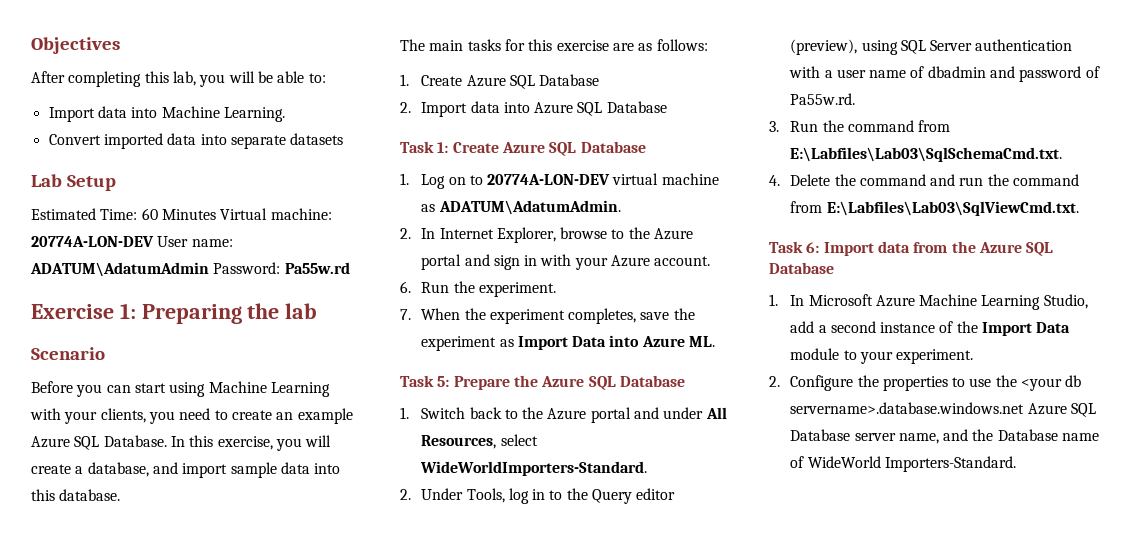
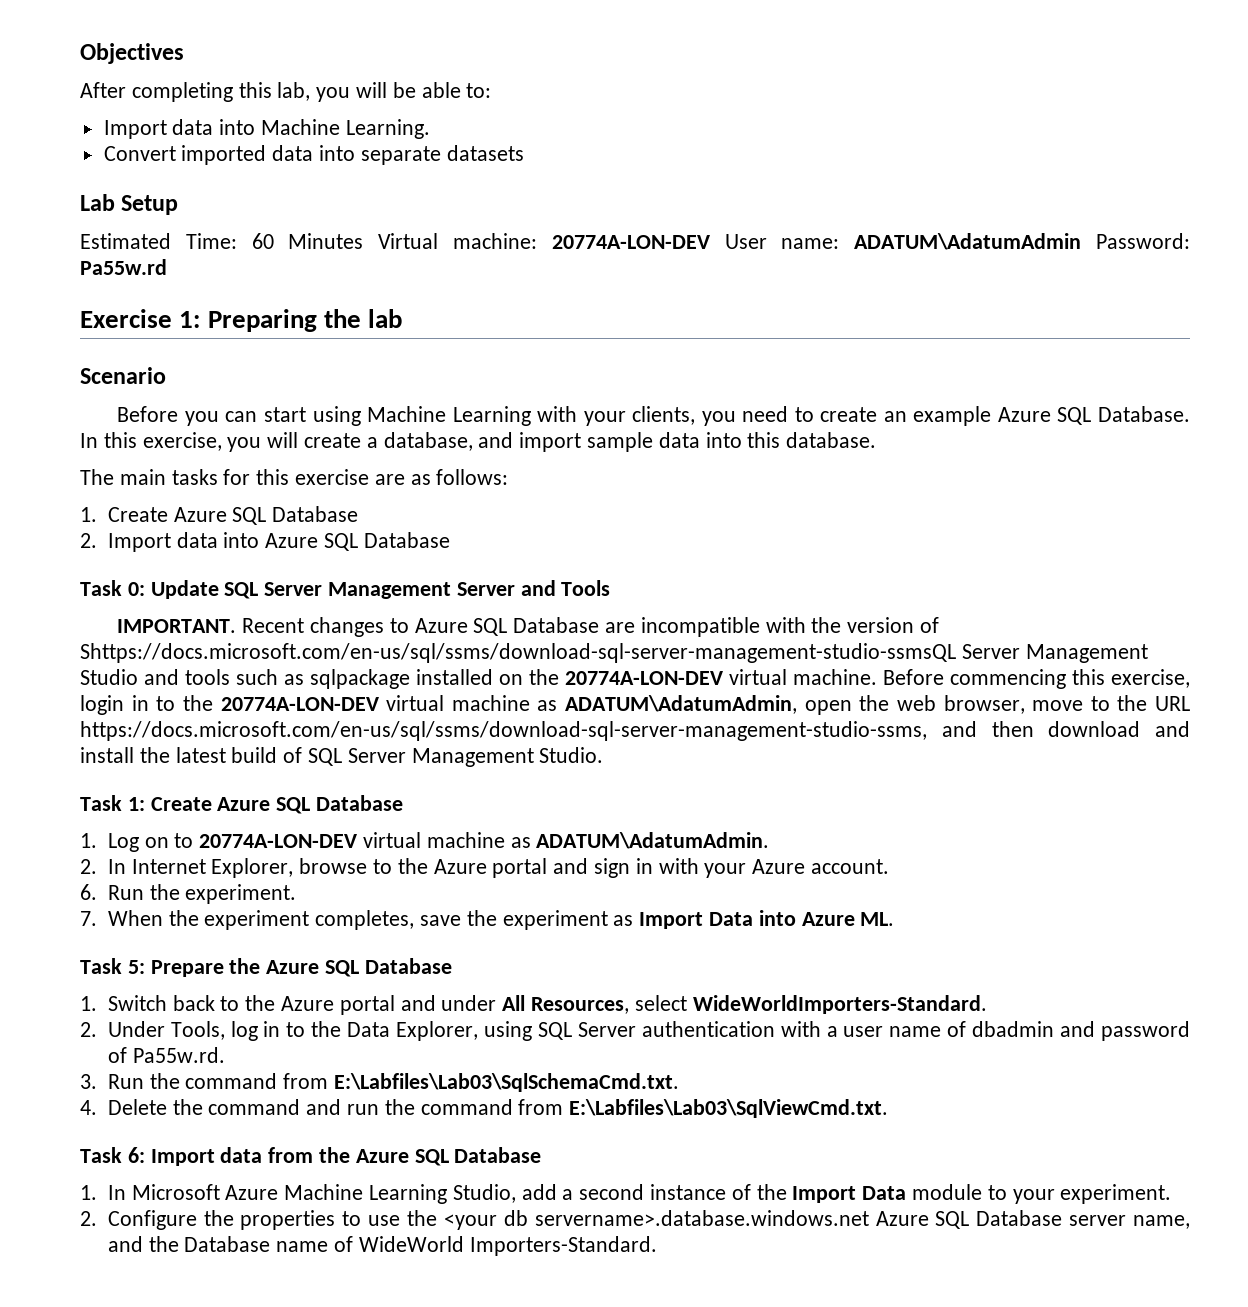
(667, 107) none -> [80,580,611,599] [117,617,940,637] [80,643,1148,663] [80,669,1190,689] [80,695,1190,715] [80,721,1190,741] [80,747,604,767] // Task 0: Update SQL Server Management Server and Tools // IMPORTANT. Recent changes to Azure SQL Database are incompatible with the version of Shttps://docs.microsoft.com/en-us/sql/ssms/download-sql-server-management-studio-ssmsQL Server Management Studio and tools such as sqlpackage installed on the 20774A-LON-DEV virtual machine. Before commencing this exercise, login in to the 20774A-LON-DEV virtual machine as ADATUM\AdatumAdmin, open the web browser, move to the URL https://docs.microsoft.com/en-us/sql/ssms/download-sql-server-management-studio-ssms, and then download and install the latest build of SQL Server Management Studio.
[592,488,676,504] [790,39,858,55] Query editor (preview), -> [347,1021,479,1041] Data Explorer,

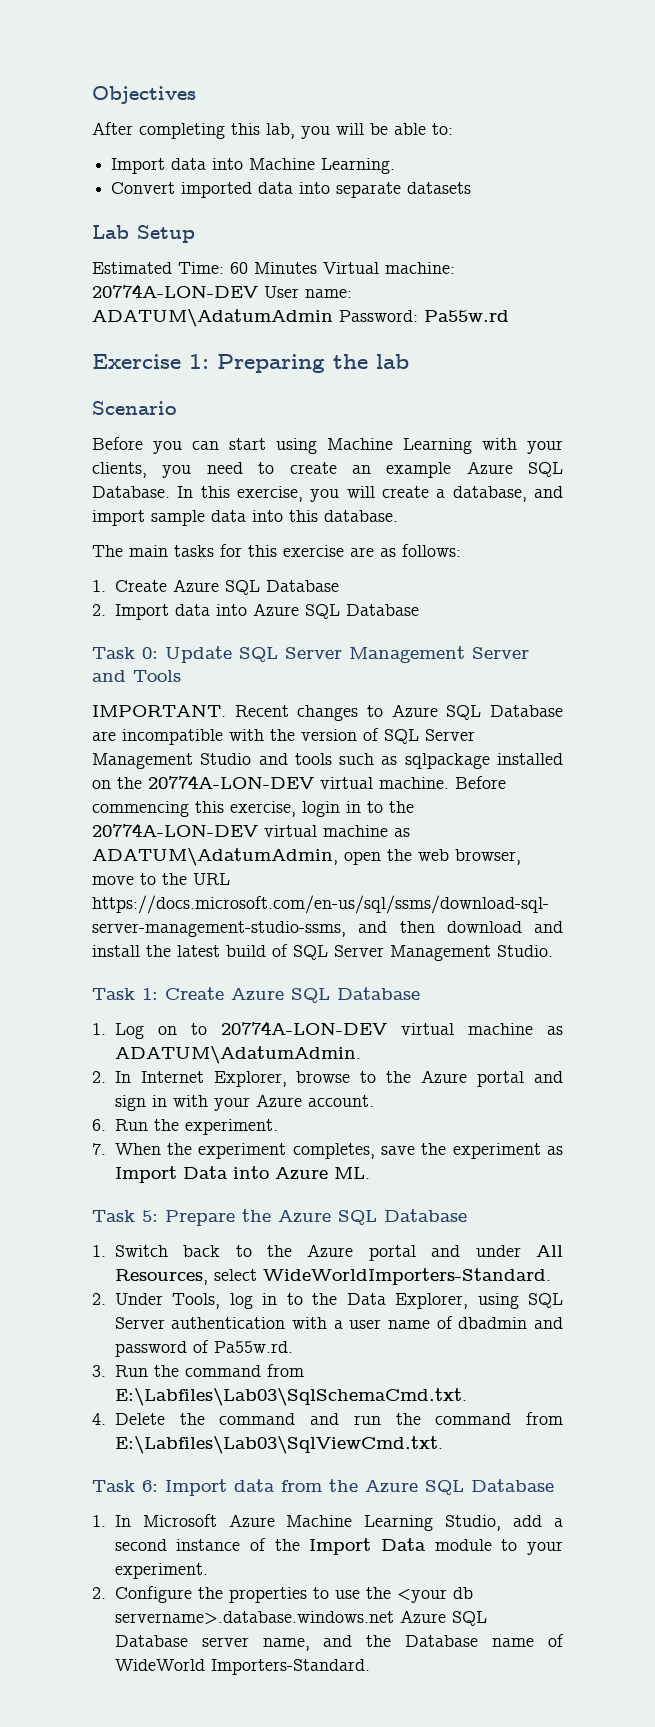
[80,643,956,663] Shttps://docs.microsoft.com/en-us/sql/ssms/download-sql-server-management-studio-ssmsQL -> [384,729,419,744] SQL

